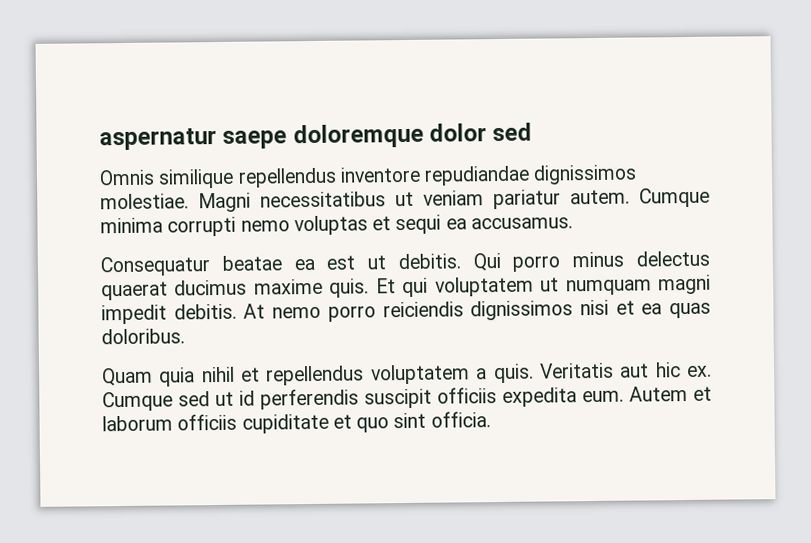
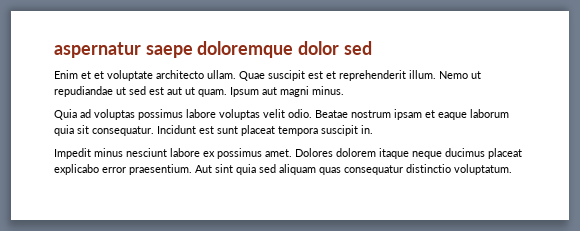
[99,164,638,189] [100,187,710,213] [100,214,573,237] [100,250,710,277] [101,274,712,301] [101,299,711,325] [101,328,185,345] [102,362,713,387] [102,386,712,412] [102,411,491,434] Omnis similique repellendus inventore repudiandae dignissimos molestiae. Magni necessitatibus ut veniam pariatur autem. Cumque minima corrupti nemo voluptas et sequi ea accusamus. // Consequatur beatae ea est ut debitis. Qui porro minus delectus quaerat ducimus maxime quis. Et qui voluptatem ut numquam magni impedit debitis. At nemo porro reiciendis dignissimos nisi et ea quas doloribus. // Quam quia nihil et repellendus voluptatem a quis. Veritatis aut hic ex. Cumque sed ut id perferendis suscipit officiis expedita eum. Autem et laborum officiis cupiditate et quo sint officia. -> [54,70,481,81] [54,86,344,97] [54,109,509,120] [54,125,373,136] [54,148,522,159] [54,164,512,175] Enim et et voluptate architecto ullam. Quae suscipit est et reprehenderit illum. Nemo ut repudiandae ut sed est aut ut quam. Ipsum aut magni minus. // Quia ad voluptas possimus labore voluptas velit odio. Beatae nostrum ipsam et eaque laborum quia sit consequatur. Incidunt est sunt placeat tempora suscipit in. // Impedit minus nesciunt labore ex possimus amet. Dolores dolorem itaque neque ducimus placeat explicabo error praesentium. Aut sint quia sed aliquam quas consequatur distinctio voluptatum.

